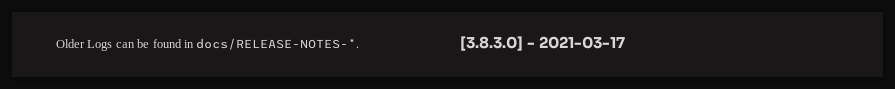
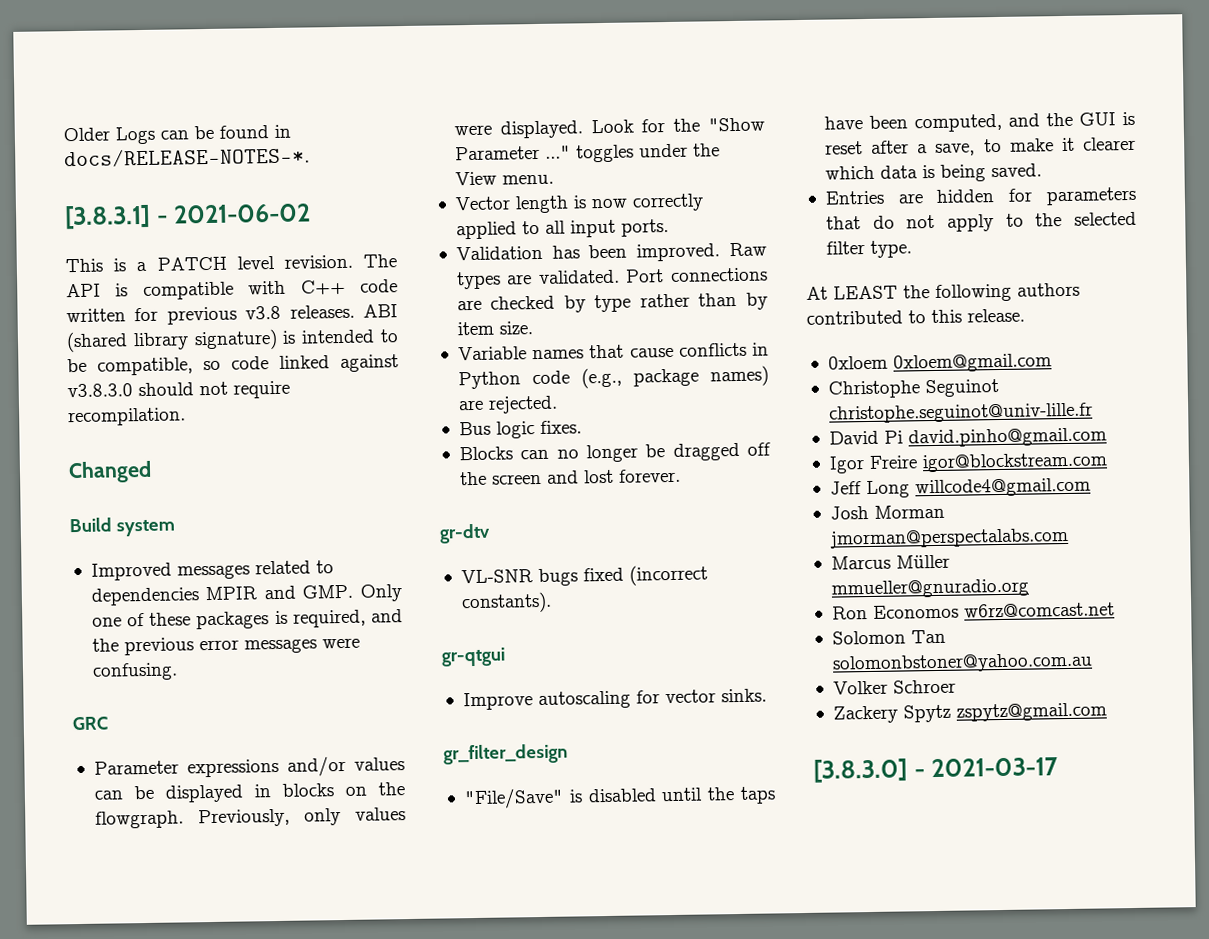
(360, 44) none -> [64,203,311,230] [65,254,397,273] [66,279,398,300] [66,304,398,325] [66,328,400,353] [67,354,399,376] [67,380,290,399] [68,407,186,427] [68,460,152,484] [69,517,175,537] [90,560,334,581] [90,584,402,606] [91,609,404,630] [91,637,360,656] [91,662,178,681] [72,716,108,731] [93,755,406,778] [93,782,405,803] [94,807,407,829] [453,117,765,139] [454,143,720,163] [454,171,554,186] [454,193,704,214] [455,219,669,240] [455,242,767,262] [455,267,768,290] [456,292,768,313] [456,321,533,336] [457,342,769,361] [457,365,769,390] [457,395,558,414] [458,420,582,439] [458,442,771,463] [459,468,681,486] [439,523,491,544] [460,564,708,587] [460,591,552,614] [441,647,505,667] [462,688,767,711] [443,743,568,765] [463,786,776,810] [823,111,1135,133] [824,136,1136,156] [824,163,1042,182] [824,186,1137,206] [825,211,1137,232] [825,240,912,258] [806,282,1080,302] [806,308,1025,325] [827,353,1052,373] [827,379,999,399] [828,402,1093,424] [828,427,1107,448] [828,452,1108,474] [829,477,1091,499] [829,504,945,520] [828,527,1069,549] [830,554,950,570] [830,578,1029,599] [831,602,1115,620] [831,629,946,645] [831,652,1093,674] [832,679,956,695] [832,702,1107,724] // [3.8.3.1] - 2021-06-02 // This is a PATCH level revision. The API is compatible with C++ code written for previous v3.8 releases. ABI (shared library signature) is intended to be compatible, so code linked against v3.8.3.0 should not require recompilation. // Changed // Build system // Improved messages related to dependencies MPIR and GMP. Only one of these packages is required, and the previous error messages were confusing. // GRC // Parameter expressions and/or values can be displayed in blocks on the flowgraph. Previously, only values were displayed. Look for the "Show Parameter ..." toggles under the View menu. // Vector length is now correctly applied to all input ports. // Validation has been improved. Raw types are validated. Port connections are checked by type rather than by item size. // Variable names that cause conflicts in Python code (e.g., package names) are rejected. // Bus logic fixes. // Blocks can no longer be dragged off the screen and lost forever. // gr-dtv // VL-SNR bugs fixed (incorrect constants). // gr-qtgui // Improve autoscaling for vector sinks. // gr_filter_design // "File/Save" is disabled until the taps have been computed, and the GUI is reset after a save, to make it clearer which data is being saved. // Entries are hidden for parameters that do not apply to the selected filter type. // At LEAST the following authors contributed to this release. // 0xloem 0xloem@gmail.com // Christophe Seguinot christophe.seguinot@univ-lille.fr // David Pi david.pinho@gmail.com // Igor Freire igor@blockstream.com // Jeff Long willcode4@gmail.com // Josh Morman jmorman@perspectalabs.com // Marcus Müller mmueller@gnuradio.org // Ron Economos w6rz@comcast.net // Solomon Tan solomonbstoner@yahoo.com.au // Volker Schroer // Zackery Spytz zspytz@gmail.com

